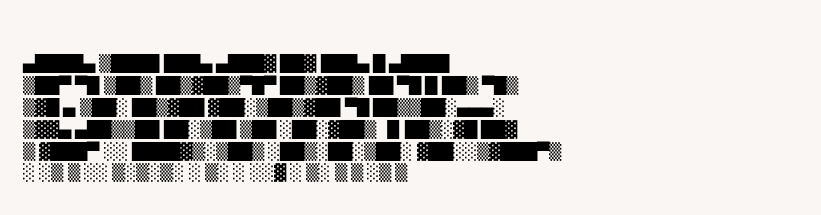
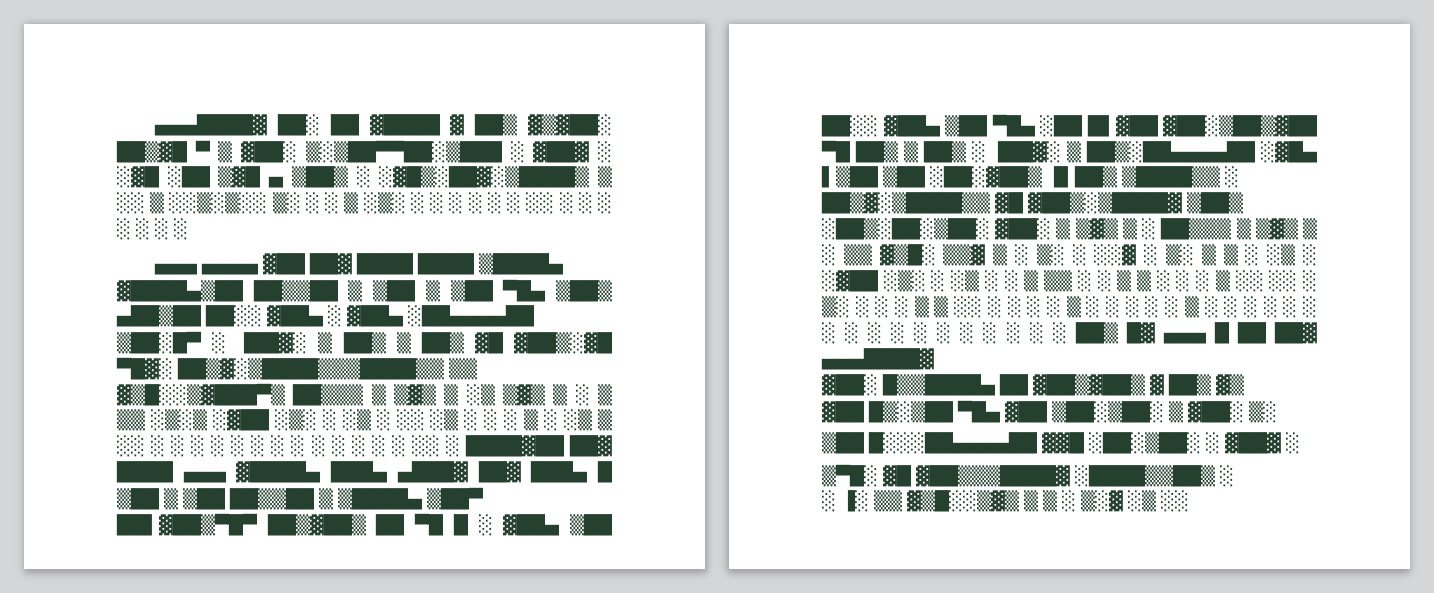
[22,53,161,73] ▄████▄ ▒████ -> [154,114,612,136] [116,140,612,163] [117,166,612,188] [117,192,613,214] [117,218,188,240] [154,253,565,275] [117,279,612,302] [116,305,535,327] [117,331,613,354] [116,357,477,380] [117,383,612,406] [117,409,612,431] [117,435,612,457] [116,461,322,483] ▄▄▄████▓ ██░ ██ ▓████ ▓ ██▒ ▓▒▓██░ ██▒▓█ ▀ ▒ ▓██░ ▒░▒██▀▀██░▒███ ░ ▓██▓ ░ ░▓█ ░██ ▒▓█ ▄ ▒██▒ ░ ░▓█▒░██▓░▒████▒ ▒ ░░ ▒ ░░▒░▒░░ ▒░ ░ ░ ▒ ░▒░ ░ ░ ░ ░ ░ ░ ░░ ░ ░ ░ ░ ░ ░ ░ // ▄▄▄ ▄▄▄▄ ▓██ ██▓ ████ ████ ▒████▄ ▓████▄▒██ ██▒▒██ ▒ ▒██ ▒ ▒██ ▀█▄ ▒██▒ ▄██▒██ ██░░ ▓██▄ ░ ▓██▄ ░██▄▄▄▄██ ▒██░█▀ ░ ▐██▓░ ▒ ██▒ ▒ ██▒ ▓█ ▓██▒░▓█ ▀█▓░ ██▒▓░▒████▒▒▒████▒▒ ▒▒ ▓▒█░░▒▓███▀▒ ██▒▒▒ ▒ ▒▓▒ ▒ ░▒ ▒▓▒ ▒ ░ ▒ ▒▒ ░▒░▒ ░▓██ ░▒░ ░ ░▒ ░ ░░ ░▒ ░ ░ ░ ▒ ░ ░▒ ▒ ░░ ░ ░ ░ ░ ░ ░ ░ ░ ░ ░ ░ ░ ░ ░░ ░ ████▓██ ██▓ ████ ▄▄▄ ▓████▄
[388,53,451,73] [23,75,519,95] [23,97,505,117] [23,119,518,139] [23,141,562,161] [23,163,185,182] ▄████ // ▒██▀ ▀█ ▒██▒ ██▒▓██▒▀█▀ ██▒▓██▒ ██ ▀█ █ ██▒ ▀█▒ // ▒▓█ ▄ ▒██░ ██▒▓██ ▓██░▒██▒▓██ ▀█ ██▒▒██░▄▄▄░ // ▒▓▓▄ ▄██▒▒██ ██░▒██ ▒██ ░██░▓██▒ ▐▌██▒░▓█ ██▓ // ▒ ▓███▀ ░░ ████▓▒░▒██▒ ░██▒░██░▒██░ ▓██░░▒▓███▀▒ // ░ ░▒ ▒ ░░ ▒░▒░▒░ -> [117,487,484,510] [116,513,613,536] [821,114,1318,137] [821,140,1318,163] [821,166,1239,188] [821,192,1243,214] [822,218,1317,240] [822,244,1008,266] ▒██ ▒ ▒██ ██▒▒██ ▒ ▒████▄ ▒██▀ ██▌▓██▒▀█▀ ██▒▓██▒ ██ ▀█ █ ░ ▓██▄ ▒██ ██░░ ▓██▄ ▒██ ▀█▄ ░██ █▌▓██ ▓██░▒██▒▓██ ▀█ ██▒ ▒ ██▒ ░ ▐██▓░ ▒ ██▒░██▄▄▄▄██ ░▓█▄ ▌▒██ ▒██ ░██░▓██▒ ▐▌██▒ ▒████▒▒ ░ ██▒▓░▒████▒▒ ▓█ ▓██▒░▒████▓ ▒██▒ ░██▒░██░▒██░ ▓██░ ▒ ▒▓▒ ▒ ░ ██▒▒▒ ▒ ▒▓▒ ▒ ░ ▒▒ ▓▒█░ ▒▒▓ ▒
[367,163,409,182] ░▒ ▒ -> [1245,244,1317,266] [822,270,1317,292] [822,296,1318,318] [822,322,1317,344] [821,348,934,370] [822,374,1244,396] [822,400,1277,423] [822,432,1300,454] [822,464,1234,487] [822,490,1189,512] ░ ░▒ ░ ░▓██ ░▒░ ░ ░▒ ░ ░ ▒ ▒▒ ░ ░ ▒ ▒ ░ ░ ░ ▒ ░░ ░░ ░ ▒░ ░ ░ ░ ▒ ▒ ░░ ░ ░ ░ ░ ▒ ░ ░ ░ ░ ░ ▒ ░ ░ ░ ░ ░ ░ ░ ░ ░ ░ ░ ░ ░ ░ ░ ░ ░ ██▒ █▓ ▄▄▄ █ ██ ██▓ ▄▄▄████▓ // ▓██░ █▒▒████▄ ██ ▓██▒▓██▒ ▓ ██▒ ▓▒ // ▓██ █▒░▒██ ▀█▄ ▓██ ▒██░▒██░ ▒ ▓██░ ▒░ // ▒██ █░░░██▄▄▄▄██ ▓▓█ ░██░▒██░ ░ ▓██▓ ░ // ▒▀█░ ▓█ ▓██▒▒▒████▓ ░████▒▒██▒ ░ // ░ ▐░ ▒▒ ▓▒█░░▒▓▒ ▒ ▒ ░ ▒░▓ ░▒ ░░

